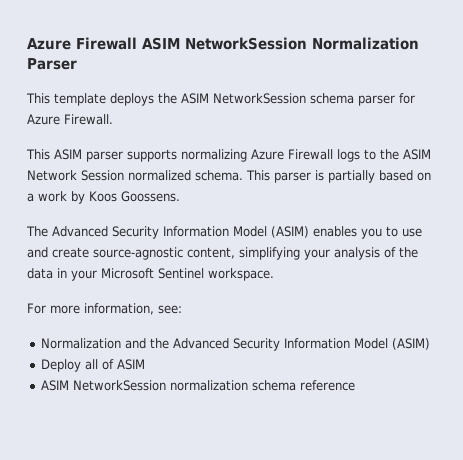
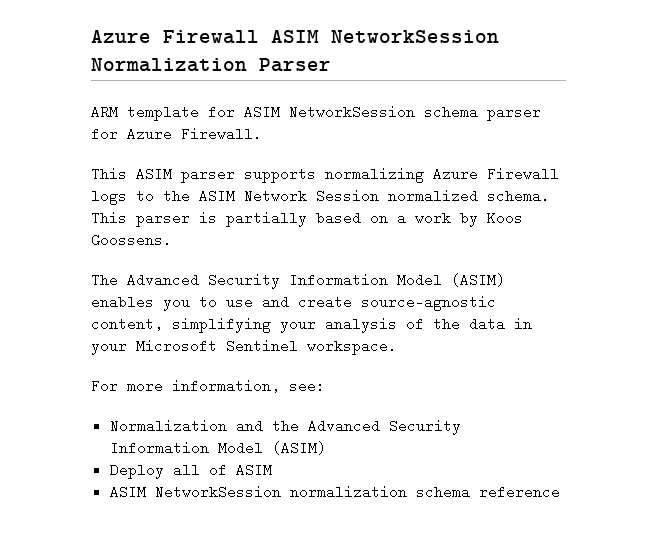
[26,93,177,106] This template deploys the -> [91,105,235,121] ARM template for

